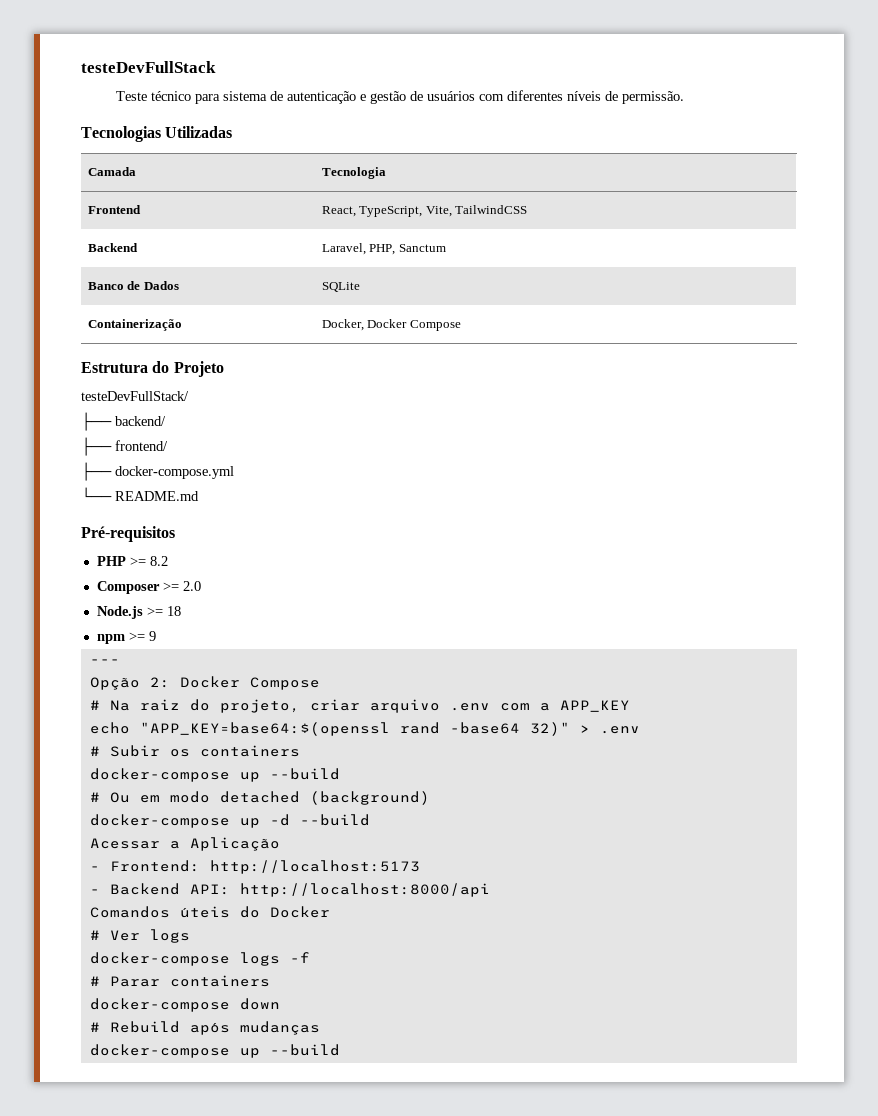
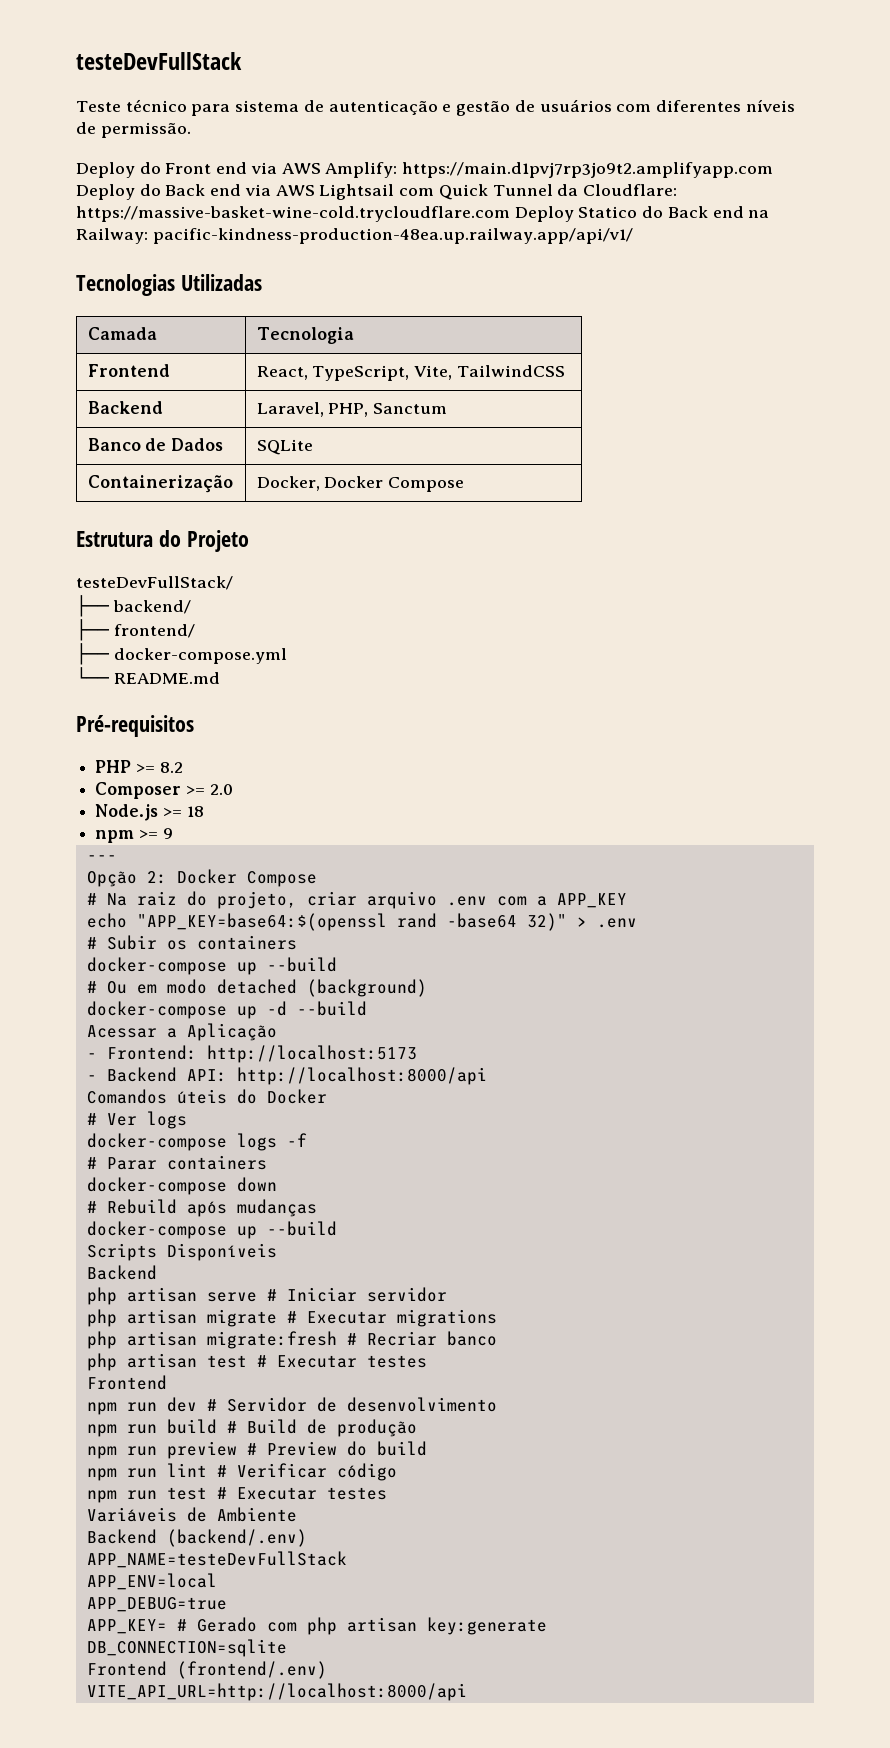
(685, 97) none -> [76,162,774,178] [76,184,677,200] [76,206,770,222] [76,228,633,244] // Deploy do Front end via AWS Amplify: https://main.d1pvj7rp3jo9t2.amplifyapp.com Deploy do Back end via AWS Lightsail com Quick Tunnel da Cloudflare: https://massive-basket-wine-cold.trycloudflare.com Deploy Statico do Back end na Railway: pacific-kindness-production-48ea.up.railway.app/api/v1/
(340, 1050) none -> [86,1243,277,1261] [86,1265,157,1280] [86,1287,447,1305] [86,1309,497,1327] [86,1331,497,1349] [86,1353,427,1371] [86,1375,167,1390] [86,1397,497,1415] [86,1419,417,1437] [86,1441,427,1459] [86,1463,397,1481] [86,1487,387,1503] [86,1507,297,1522] [86,1529,307,1547] [86,1551,347,1568] [86,1573,217,1590] [86,1597,227,1612] [86,1617,547,1635] [86,1639,287,1657] [86,1661,327,1679] [86,1683,467,1701] // Scripts Disponíveis // Backend // php artisan serve # Iniciar servidor // php artisan migrate # Executar migrations // php artisan migrate:fresh # Recriar banco // php artisan test # Executar testes // Frontend // npm run dev # Servidor de desenvolvimento // npm run build # Build de produção // npm run preview # Preview do build // npm run lint # Verificar código // npm run test # Executar testes // Variáveis de Ambiente // Backend (backend/.env) // APP_NAME=testeDevFullStack // APP_ENV=local // APP_DEBUG=true // APP_KEY= # Gerado com php artisan key:generate // DB_CONNECTION=sqlite // Frontend (frontend/.env) // VITE_API_URL=http://localhost:8000/api

